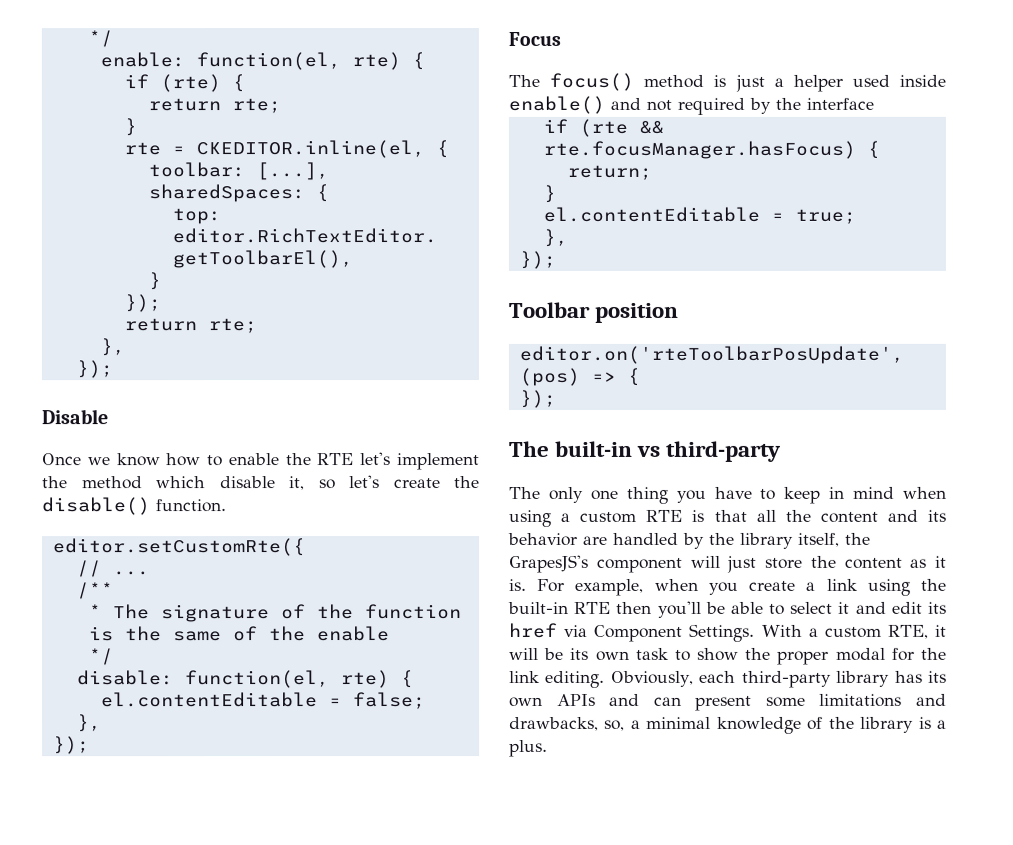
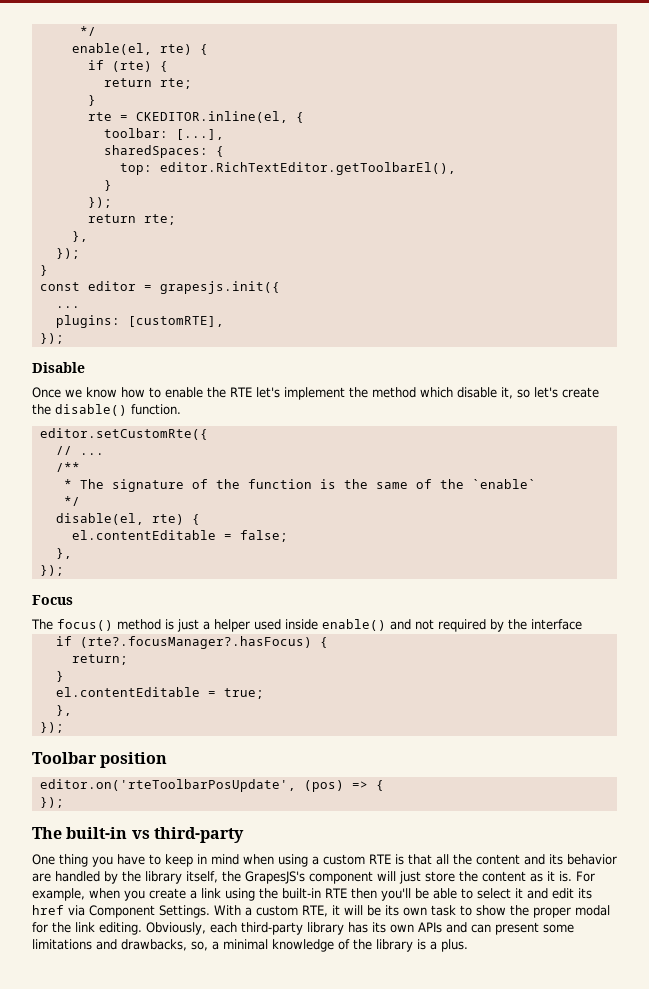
[87,30,113,48] [99,52,341,71] */ // enable: function(el, -> [79,26,96,36] [71,43,152,55] */ // enable(el,
(113, 369) none -> [39,265,48,276] [39,281,280,294] [55,306,80,308] [55,315,224,328] [39,333,64,344] // } // const editor = grapesjs.init({ // ... // plugins: [customRTE], // });
[316,626,390,642] [88,648,114,666] [76,670,330,689] enable // */ // disable: function(el, -> [471,479,536,489] [63,496,80,506] [55,513,144,525] `enable` // */ // disable(el,
[578,118,664,137] [542,140,856,159] (rte && rte.focusManager.hasFocus) -> [79,636,312,649] (rte?.focusManager?.hasFocus)
[509,486,619,503] The only one -> [32,854,55,865] One

